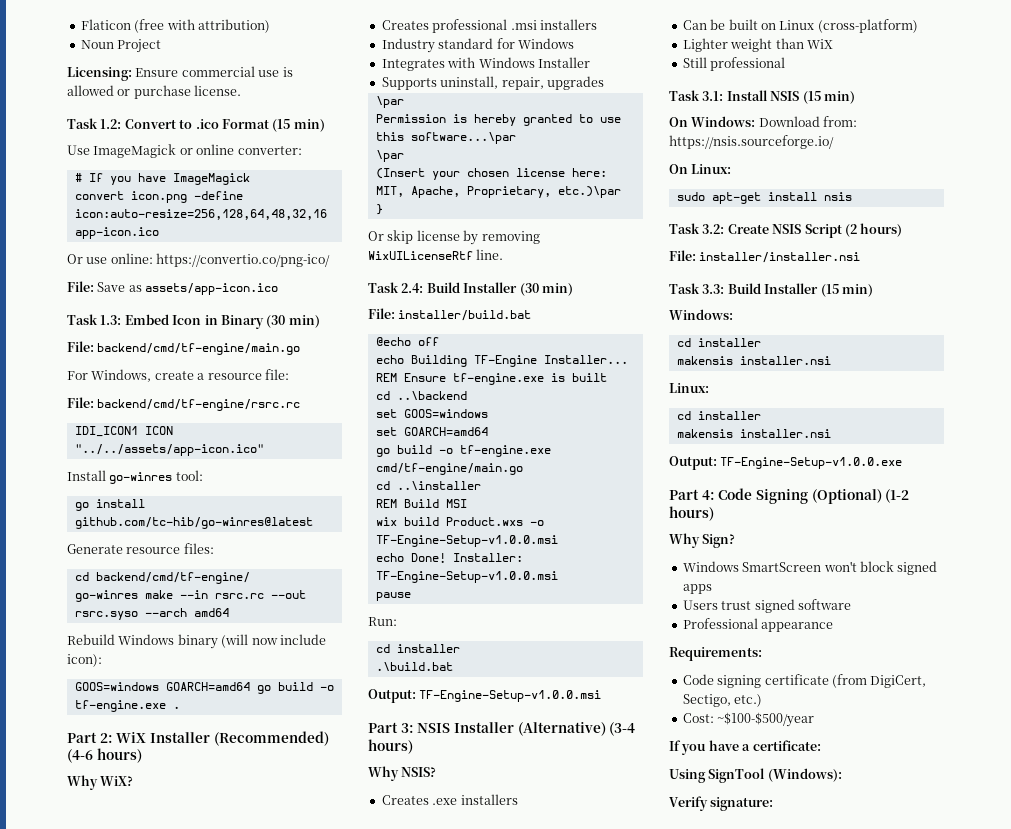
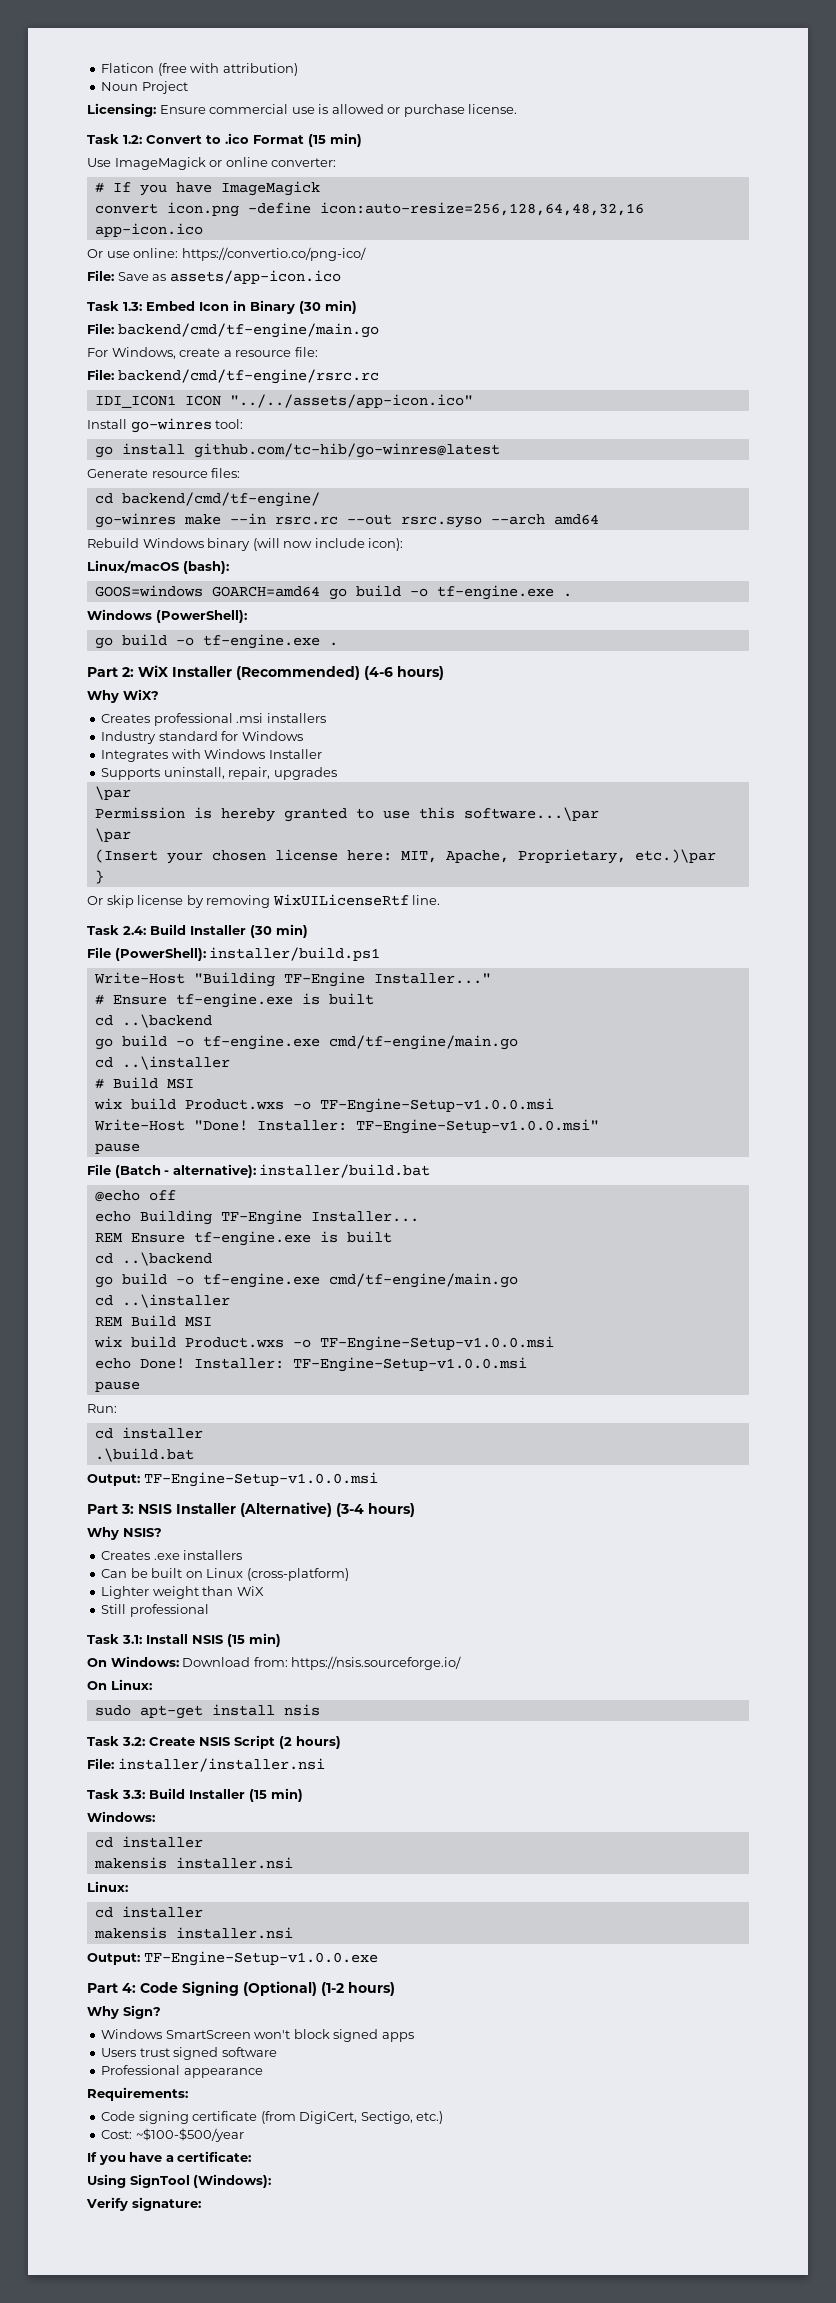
(102, 660) none -> [87,560,229,574] // Linux/macOS (bash):
(180, 707) none -> [87,609,247,623] [94,634,338,649] // Windows (PowerShell): // go build -o tf-engine.exe .
[368,308,395,319] File: -> [87,947,381,961] [93,972,491,987] [94,993,374,1008] [94,1014,212,1028] [94,1035,518,1050] [94,1056,230,1070] [94,1077,194,1089] [93,1098,554,1113] [93,1119,599,1134] [94,1143,140,1154] [87,1164,256,1178] File (PowerShell): installer/build.ps1 // Write-Host "Building TF-Engine Installer..." // # Ensure tf-engine.exe is built // cd ..\backend // go build -o tf-engine.exe cmd/tf-engine/main.go // cd ..\installer // # Build MSI // wix build Product.wxs -o TF-Engine-Setup-v1.0.0.msi // Write-Host "Done! Installer: TF-Engine-Setup-v1.0.0.msi" // pause // File (Batch - alternative):
[375,409,488,418] [375,427,488,436] // set GOOS=windows // set GOARCH=amd64 -> (212, 1259) none

